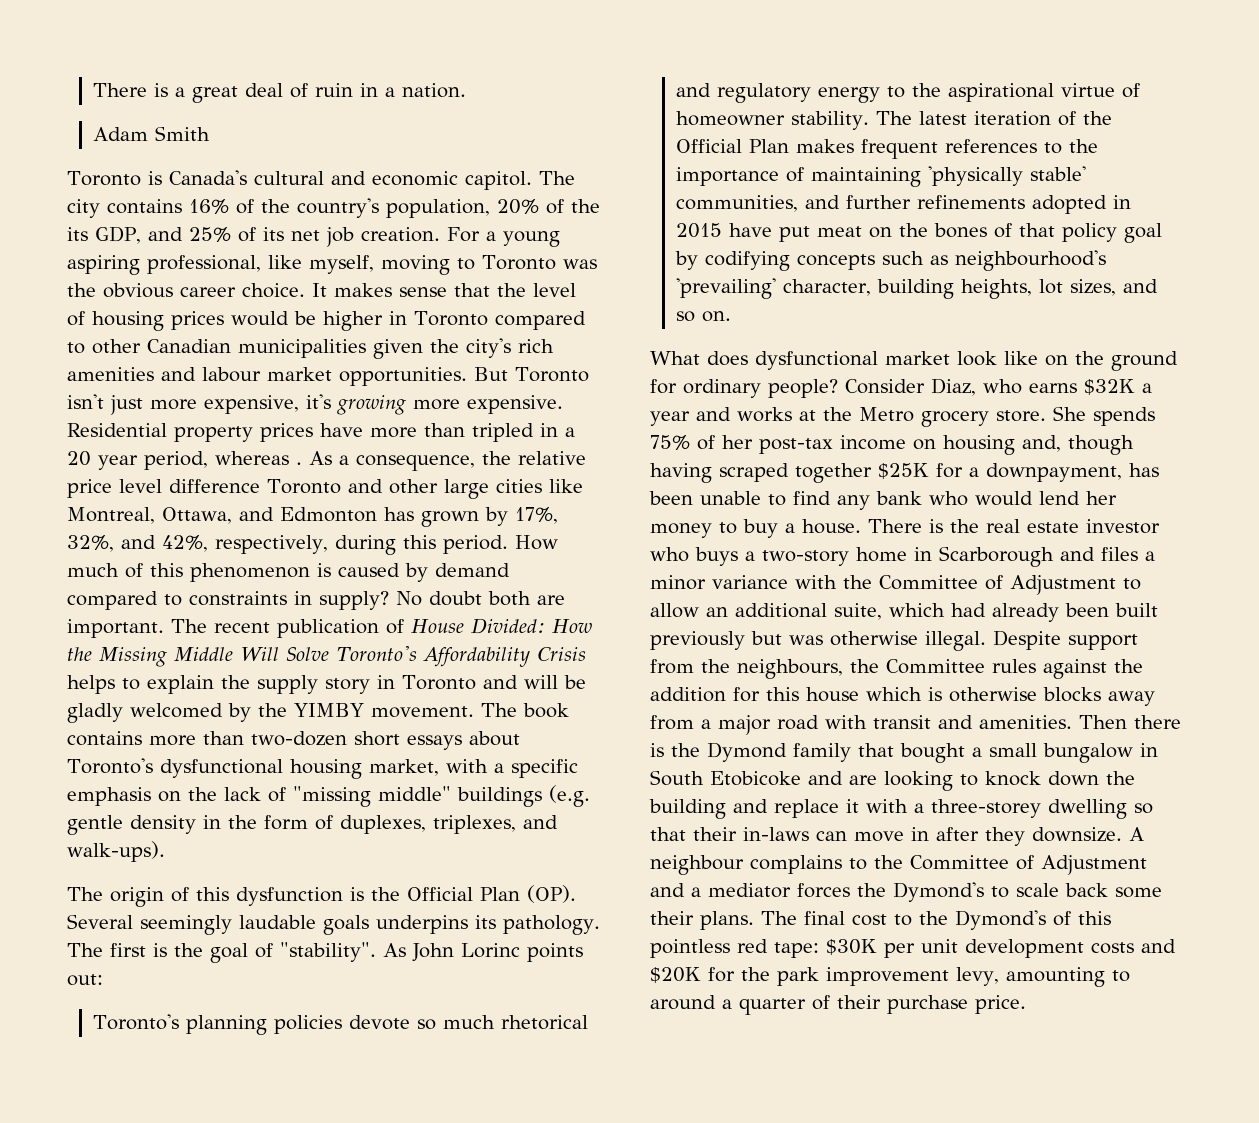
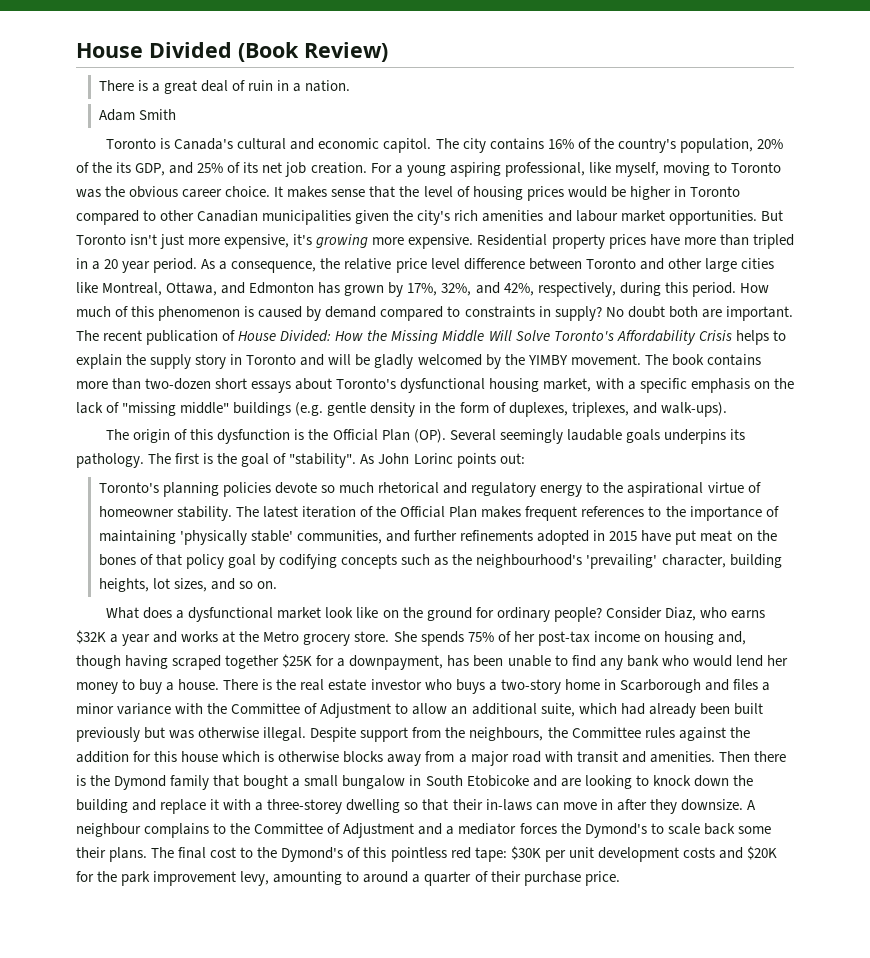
(93, 90) none -> [76,42,388,62] House Divided (Book Review) //
[144,451,302,470] period, whereas . -> [153,258,198,273] period.
(260, 486) none -> [528,258,582,270] between
(949, 260) none -> [452,554,473,565] the
(748, 358) none -> [176,610,185,619] a

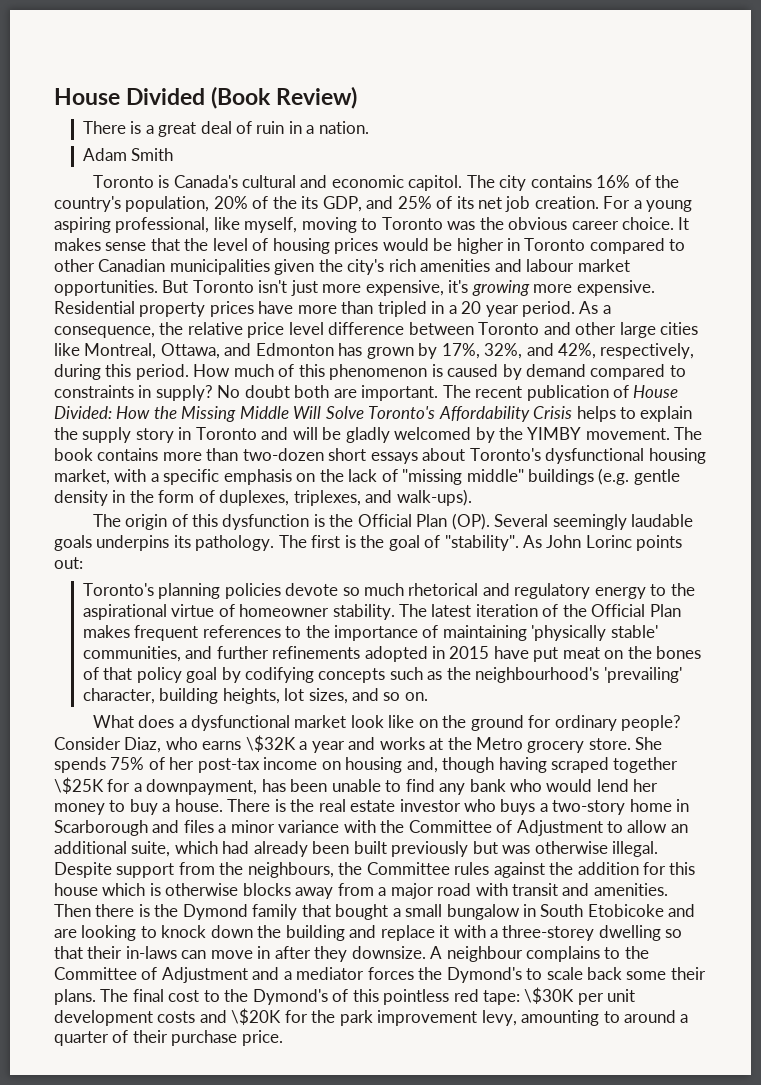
[76,630,106,644] $32K -> [245,735,296,752] \$32K
[282,654,313,668] $25K -> [54,777,104,794] \$25K
[510,846,541,860] $30K -> [524,987,575,1004] \$30K
[746,846,777,860] $20K -> [231,1008,282,1025] \$20K

